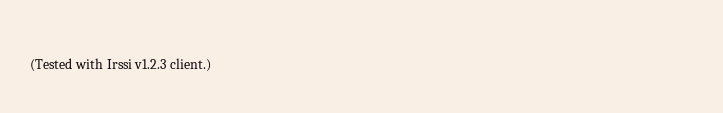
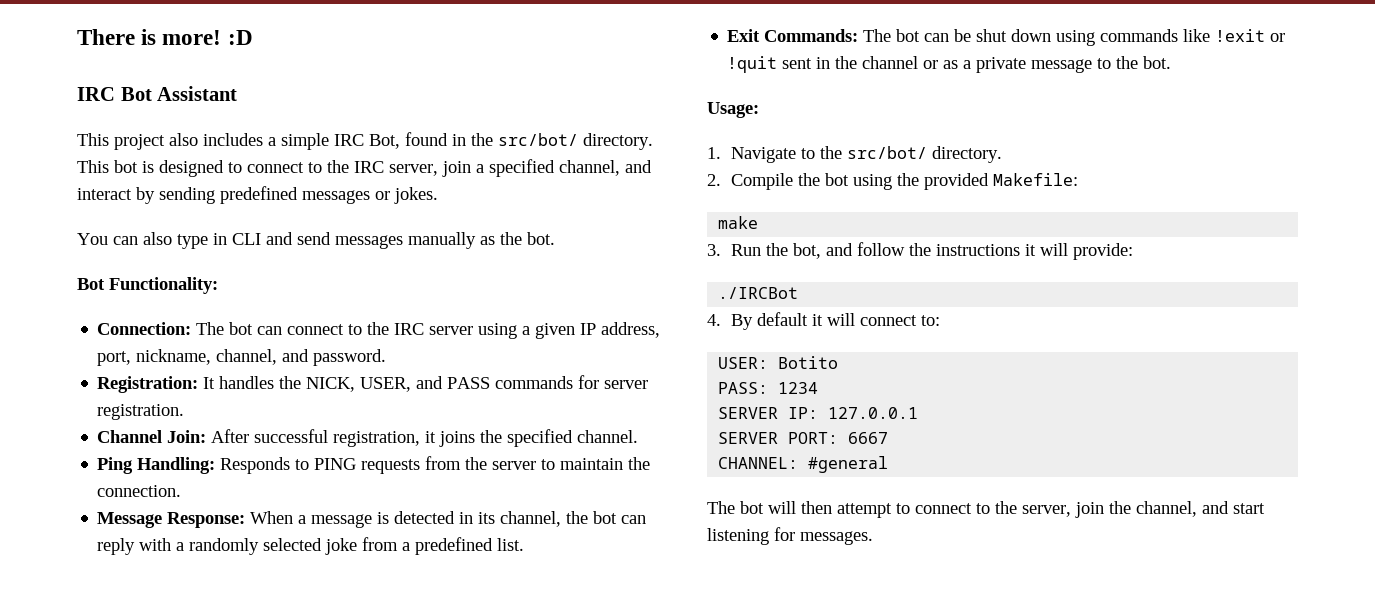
[30,58,212,72] (Tested with Irssi v1.2.3 client.) -> [77,29,253,45] [77,86,238,101] [77,132,653,150] [77,159,652,177] [77,186,438,204] [77,232,555,249] [77,277,218,294] [97,322,661,339] [97,349,387,366] [97,375,649,393] [97,404,185,420] [97,429,639,447] [97,456,651,474] [97,485,182,497] [97,511,647,528] [97,537,525,555] [727,29,1286,46] [727,56,1172,73] [707,102,759,118] [707,146,1002,163] [707,173,1078,190] [718,216,759,229] [707,242,1133,260] [718,287,799,299] [707,312,940,330] [718,356,839,369] [718,382,819,394] [718,407,919,419] [718,432,889,444] [718,456,889,473] [707,501,1265,518] [707,527,873,545] There is more! :D // IRC Bot Assistant // This project also includes a simple IRC Bot, found in the src/bot/ directory. This bot is designed to connect to the IRC server, join a specified channel, and interact by sending predefined messages or jokes. // You can also type in CLI and send messages manually as the bot. // Bot Functionality: // Connection: The bot can connect to the IRC server using a given IP address, port, nickname, channel, and password. // Registration: It handles the NICK, USER, and PASS commands for server registration. // Channel Join: After successful registration, it joins the specified channel. // Ping Handling: Responds to PING requests from the server to maintain the connection. // Message Response: When a message is detected in its channel, the bot can reply with a randomly selected joke from a predefined list. // Exit Commands: The bot can be shut down using commands like !exit or !quit sent in the channel or as a private message to the bot. // Usage: // 1. Navigate to the src/bot/ directory. // 2. Compile the bot using the provided Makefile: // make // 3. Run the bot, and follow the instructions it will provide: // ./IRCBot // 4. By default it will connect to: // USER: Botito // PASS: 1234 // SERVER IP: 127.0.0.1 // SERVER PORT: 6667 // CHANNEL: #general // The bot will then attempt to connect to the server, join the channel, and start listening for messages.

